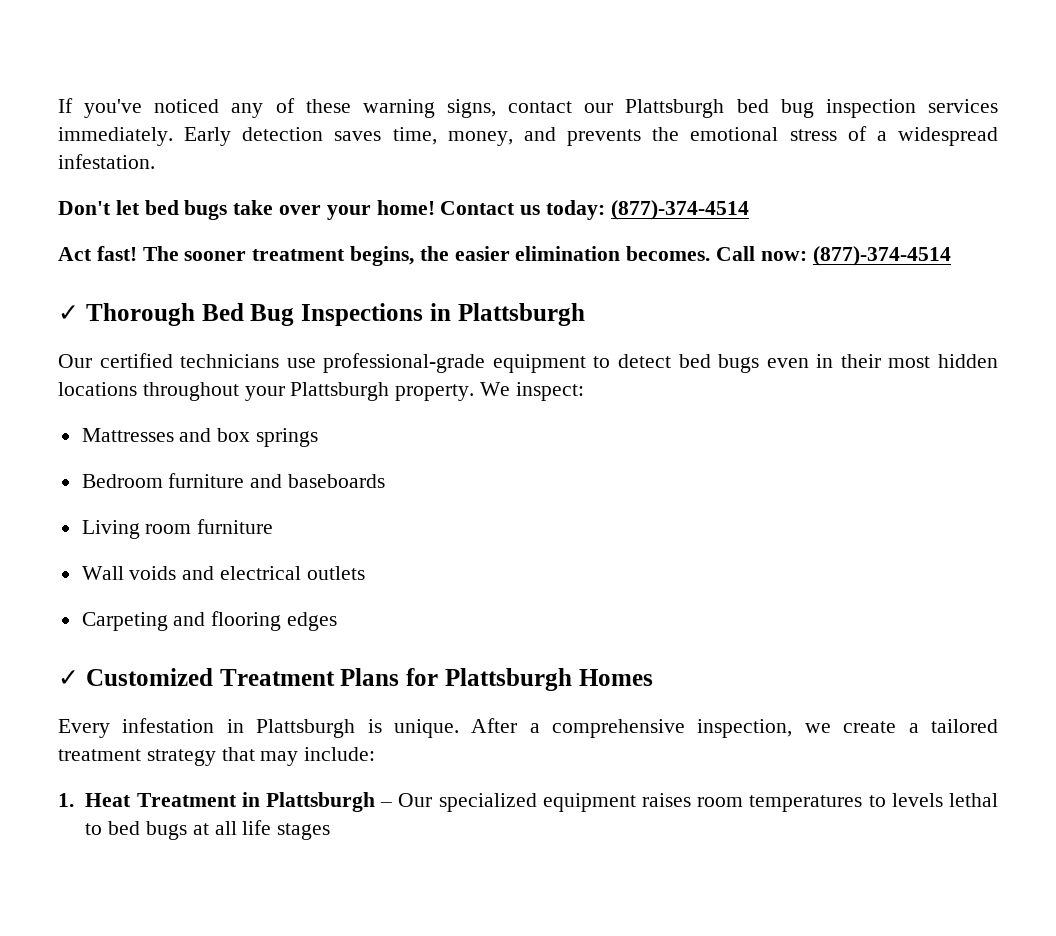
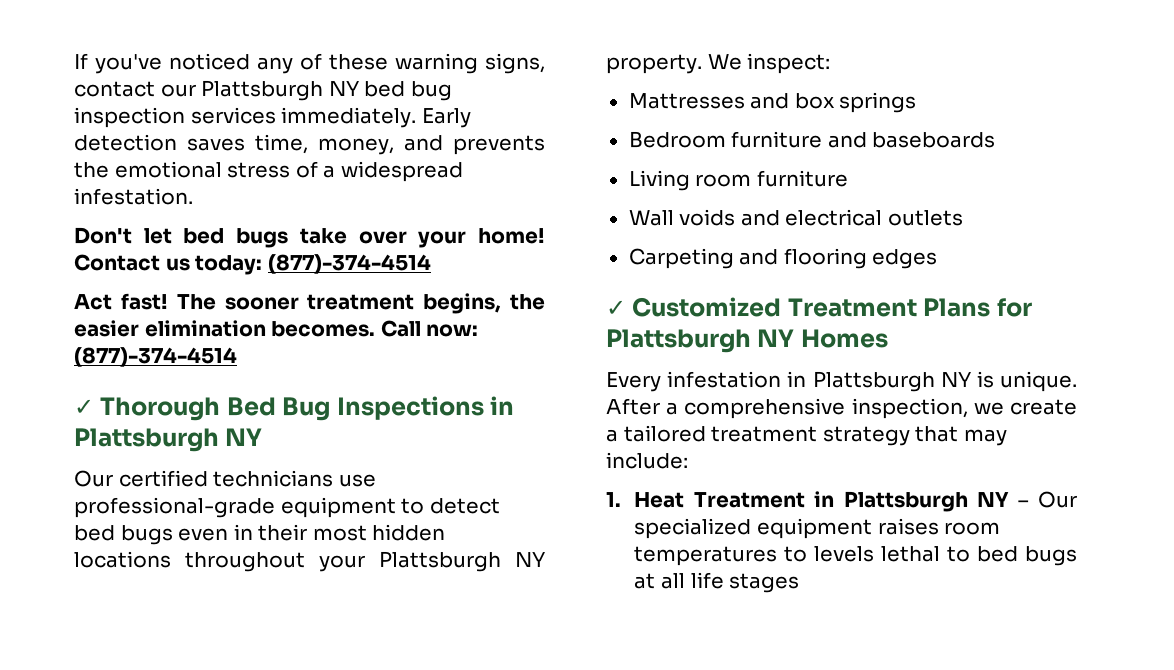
(725, 108) none -> [328,81,359,96] NY
(585, 314) none -> [225,428,263,446] NY
(390, 391) none -> [515,552,545,567] NY
(572, 679) none -> [757,329,795,347] NY
(356, 728) none -> [940,372,971,387] NY
(376, 802) none -> [977,492,1010,507] NY

